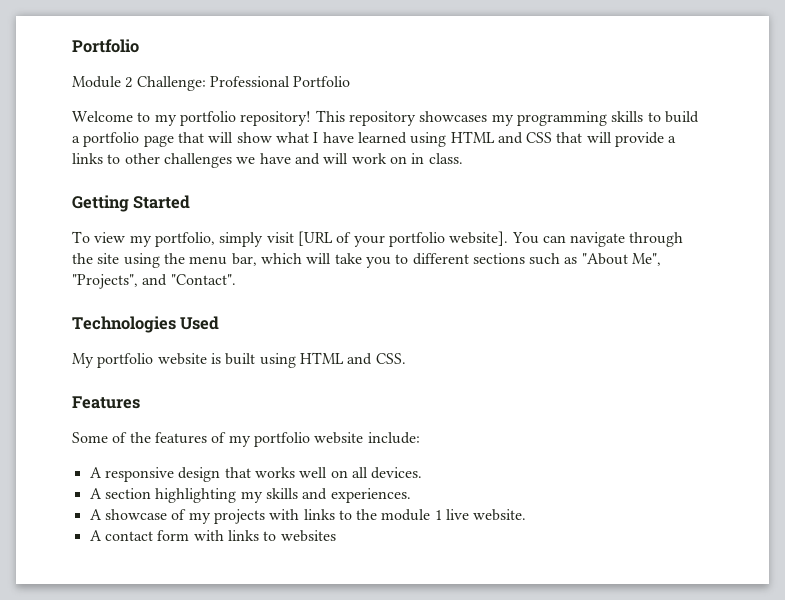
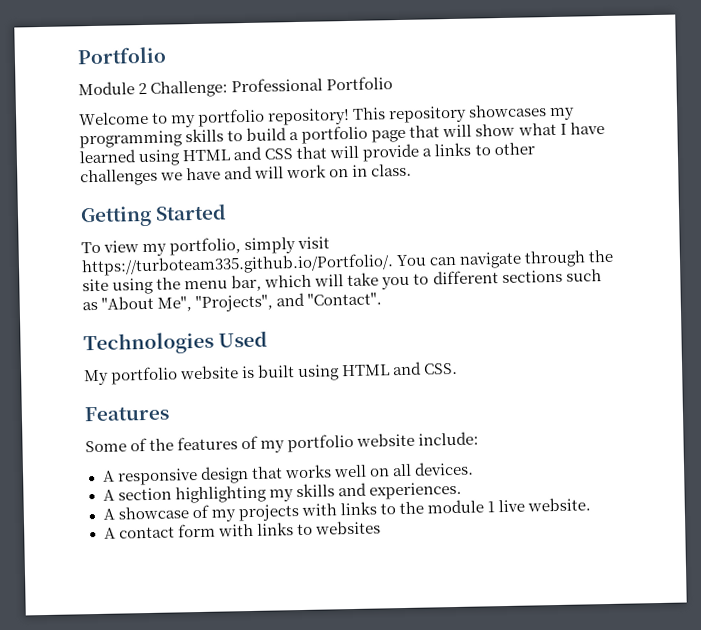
[297,231,509,247] [URL of your portfolio website]. -> [81,253,394,277] https://turboteam335.github.io/Portfolio/.

